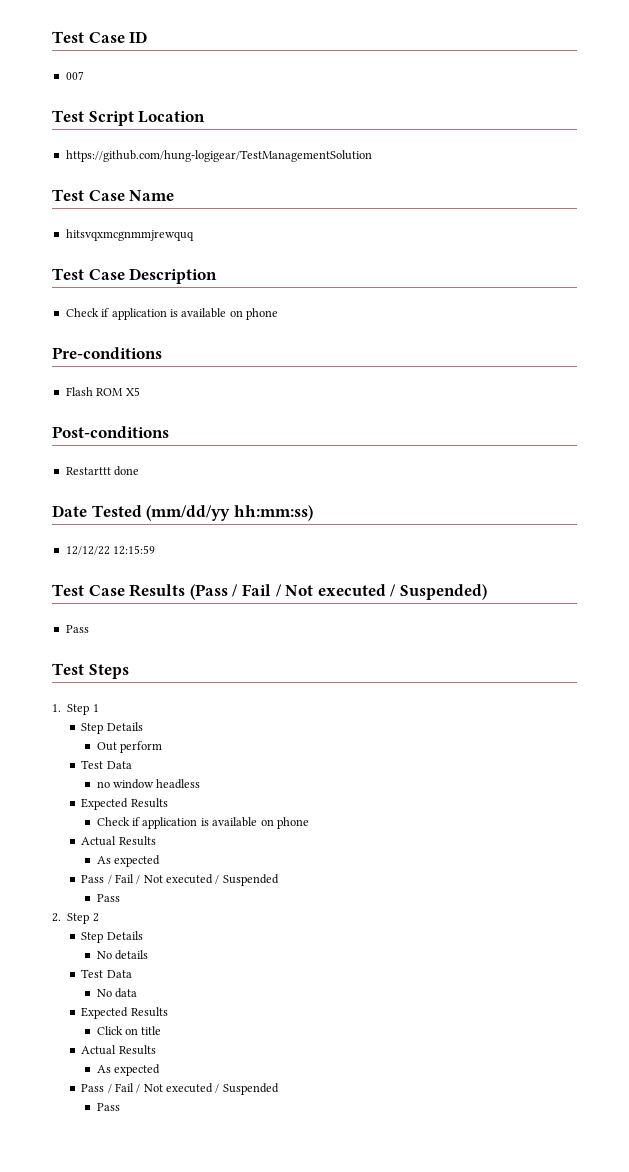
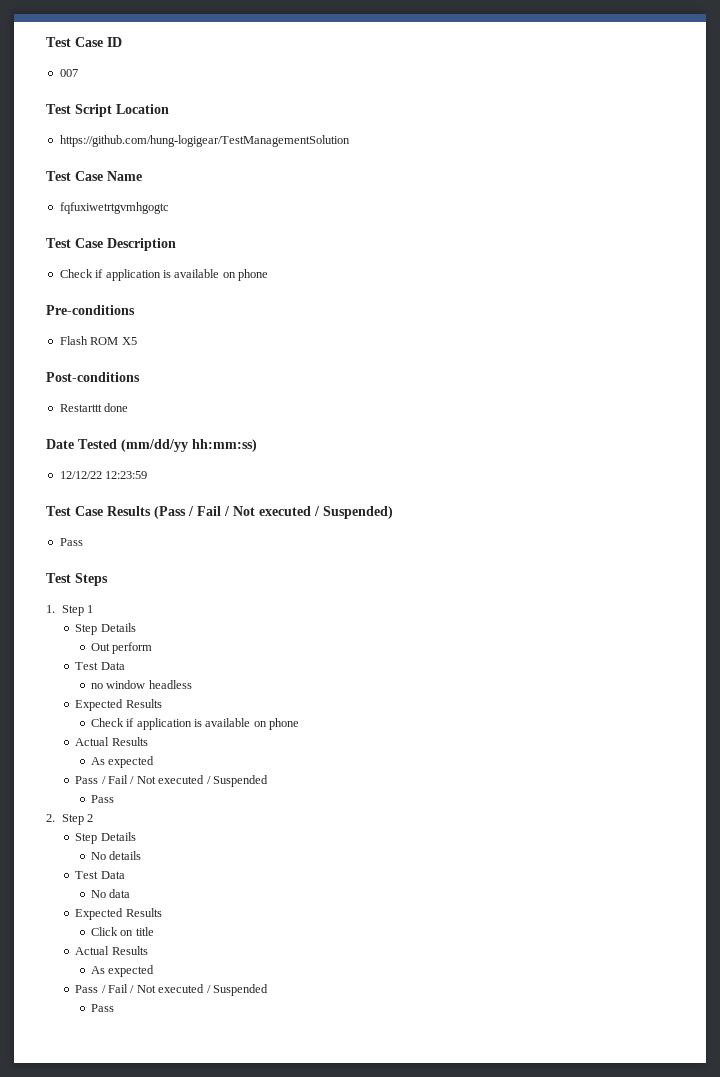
[65,229,194,241] hitsvqxmcgnmmjrewquq -> [59,202,169,214] fqfuxiwetrtgvmhgogtc
[113,545,156,555] 12:15:59 -> [105,471,148,479] 12:23:59

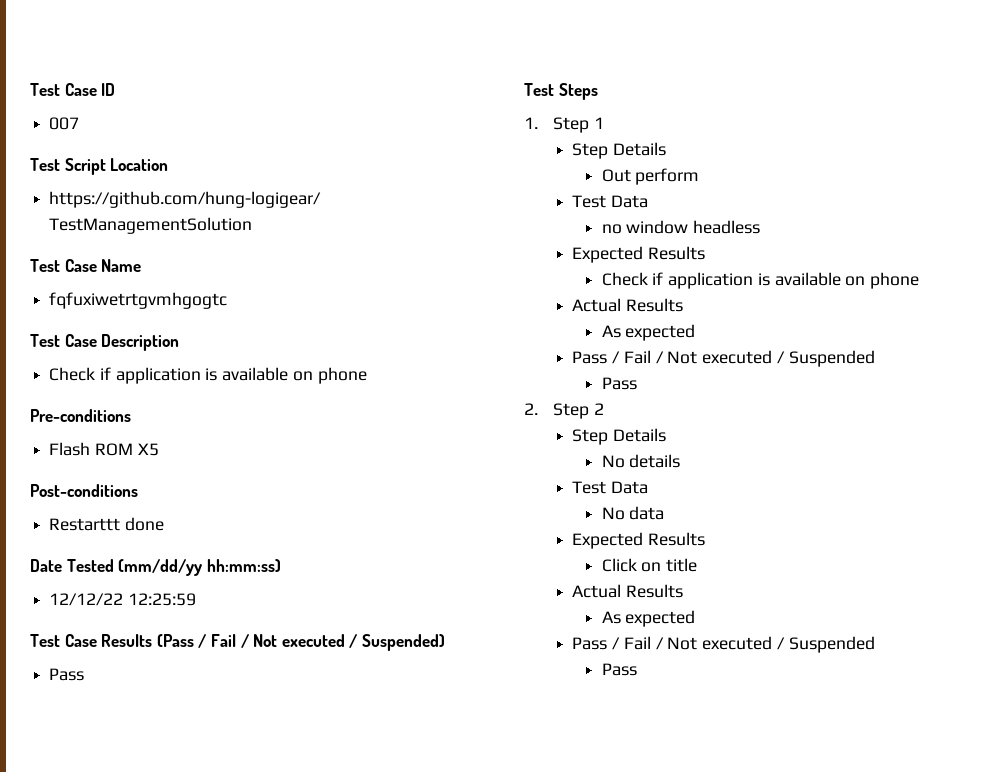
[105,471,148,479] 12:23:59 -> [127,593,196,606] 12:25:59

